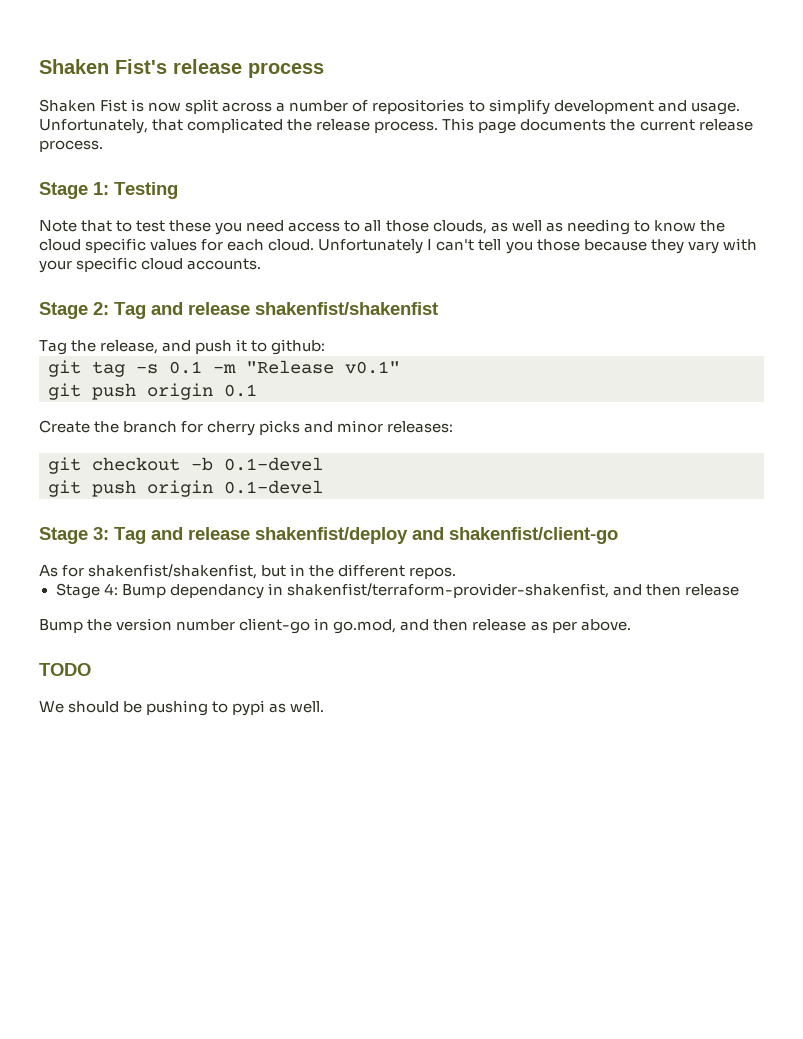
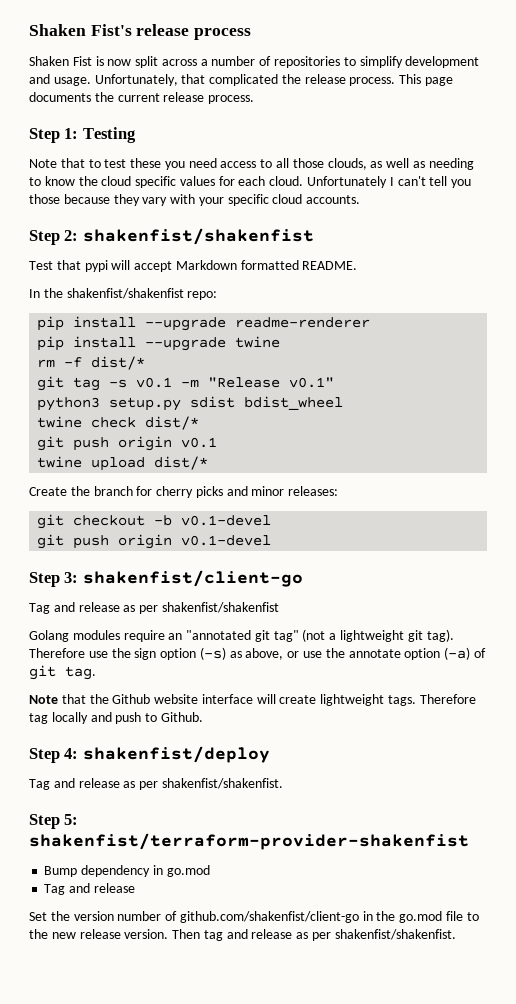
[39,182,88,199] Stage -> [29,128,60,143] Step
[39,302,438,319] [39,339,326,355] Stage 2: Tag and release shakenfist/shakenfist // Tag the release, and push it to github: -> [29,228,314,245] [29,260,358,272] [29,288,218,300] [37,316,371,331] [37,336,281,351] [37,356,146,370] Step 2: shakenfist/shakenfist // Test that pypi will accept Markdown formatted README. // In the shakenfist/shakenfist repo: // pip install --upgrade readme-renderer // pip install --upgrade twine // rm -f dist/*
[169,361,202,374] 0.1 -> [136,377,173,388] v0.1
[48,383,257,400] // git push origin 0.1 -> [37,396,344,411] [37,416,200,430] [37,436,218,451] [37,456,209,471] // python3 setup.py sdist bdist_wheel // twine check dist/* // git push origin v0.1 // twine upload dist/*
[224,457,323,471] [48,480,323,497] [39,527,618,544] [39,564,457,579] [55,583,681,599] 0.1-devel // git push origin 0.1-devel // Stage 3: Tag and release shakenfist/deploy and shakenfist/client-go // As for shakenfist/shakenfist, but in the different repos. // Stage 4: Bump dependancy in shakenfist/terraform-provider-shakenfist, and then -> [181,515,272,526] [37,534,272,549] [29,570,303,587] [29,602,279,614] [29,629,454,642] [29,647,486,660] [29,665,96,680] [29,694,476,706] [29,712,203,724] [29,746,270,763] [29,778,283,790] [29,814,79,829] [29,833,469,850] [44,865,210,877] [44,883,91,895] v0.1-devel // git push origin v0.1-devel // Step 3: shakenfist/client-go // Tag and release as per shakenfist/shakenfist // Golang modules require an "annotated git tag" (not a lightweight git tag). Therefore use the sign option (-s) as above, or use the annotate option (-a) of git tag. // Note that the Github website interface will create lightweight tags. Therefore tag locally and push to Github. // Step 4: shakenfist/deploy // Tag and release as per shakenfist/shakenfist. // Step 5: shakenfist/terraform-provider-shakenfist // Bump dependency in go.mod // Tag and
[39,619,83,633] Bump -> [29,912,47,921] Set
[239,618,631,634] [39,663,91,676] [39,700,325,716] client-go in go.mod, and then release as per above. // TODO // We should be pushing to pypi as well. -> [165,911,479,923] [29,929,456,941] of github.com/shakenfist/client-go in the go.mod file to the new release version. Then tag and release as per shakenfist/shakenfist.

